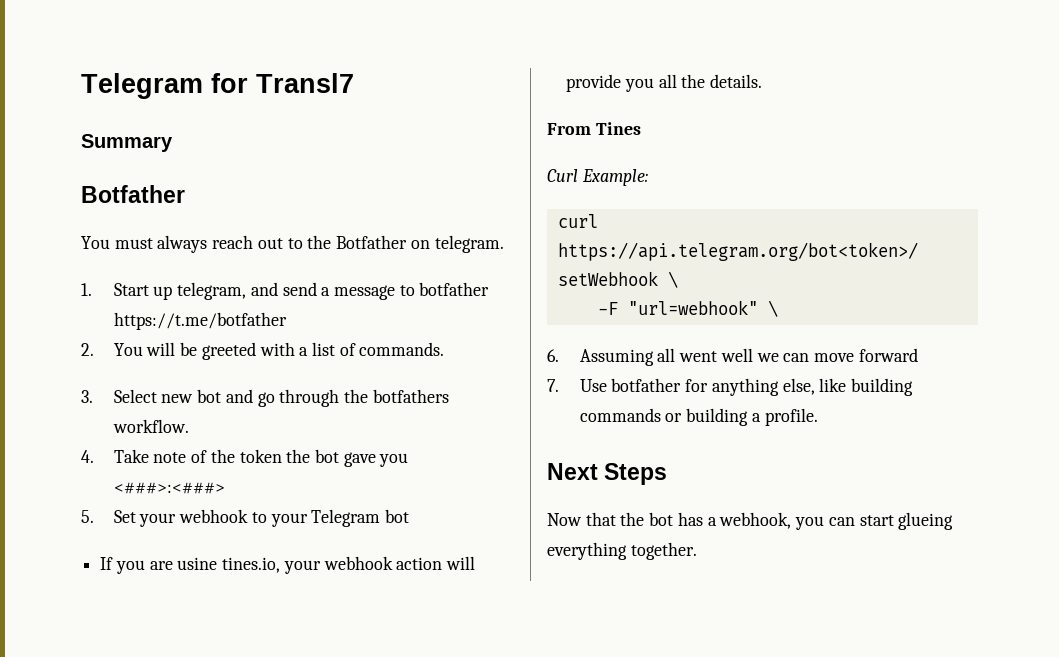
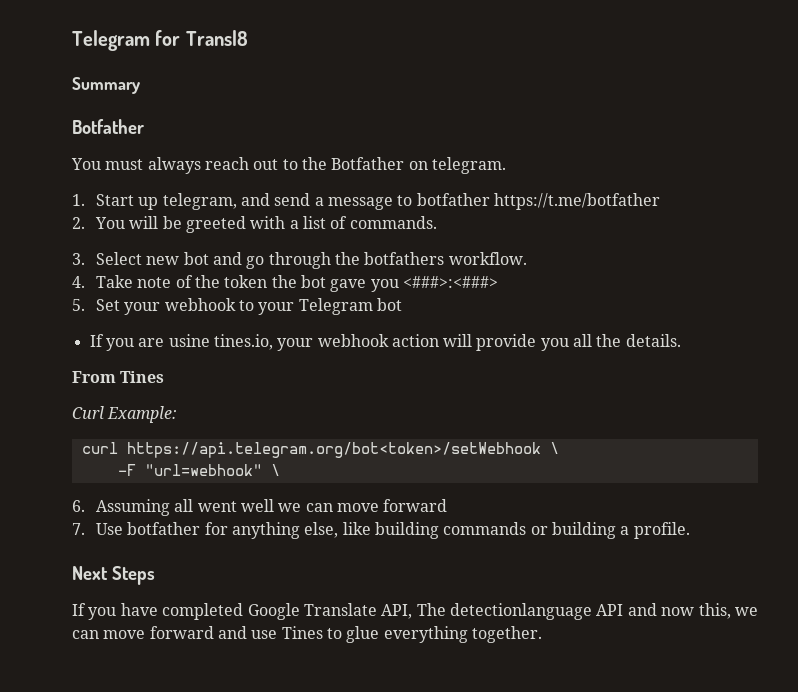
[256,73,354,93] Transl7 -> [185,30,248,46] Transl8
[547,512,954,530] Now that the bot has a webhook, you can start glueing -> [72,603,758,620] [72,626,380,643] If you have completed Google Translate API, The detectionlanguage API and now this, we can move forward and use Tines to glue

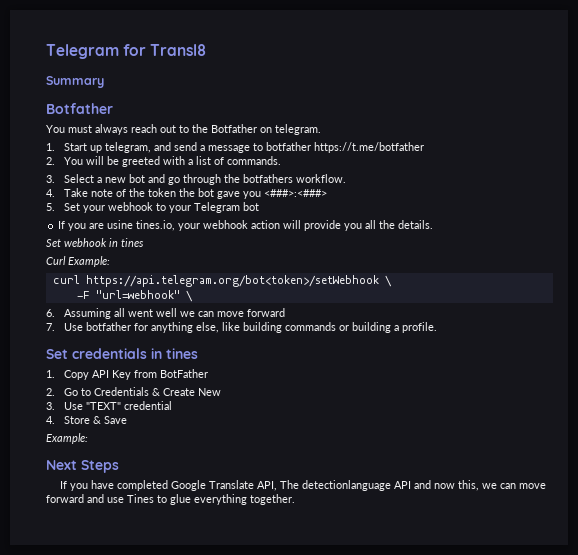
(143, 258) none -> [96,177,102,183] a
[72,371,165,383] From Tines -> [46,238,144,247] Set webhook in tines
(690, 530) none -> [46,348,198,359] [46,369,208,380] [46,387,221,396] [46,401,172,410] [46,416,127,424] [46,433,88,444] // Set credentials in tines // 1. Copy API Key from BotFather // 2. Go to Credentials & Create New // 3. Use "TEXT" credential // 4. Store & Save // Example:

